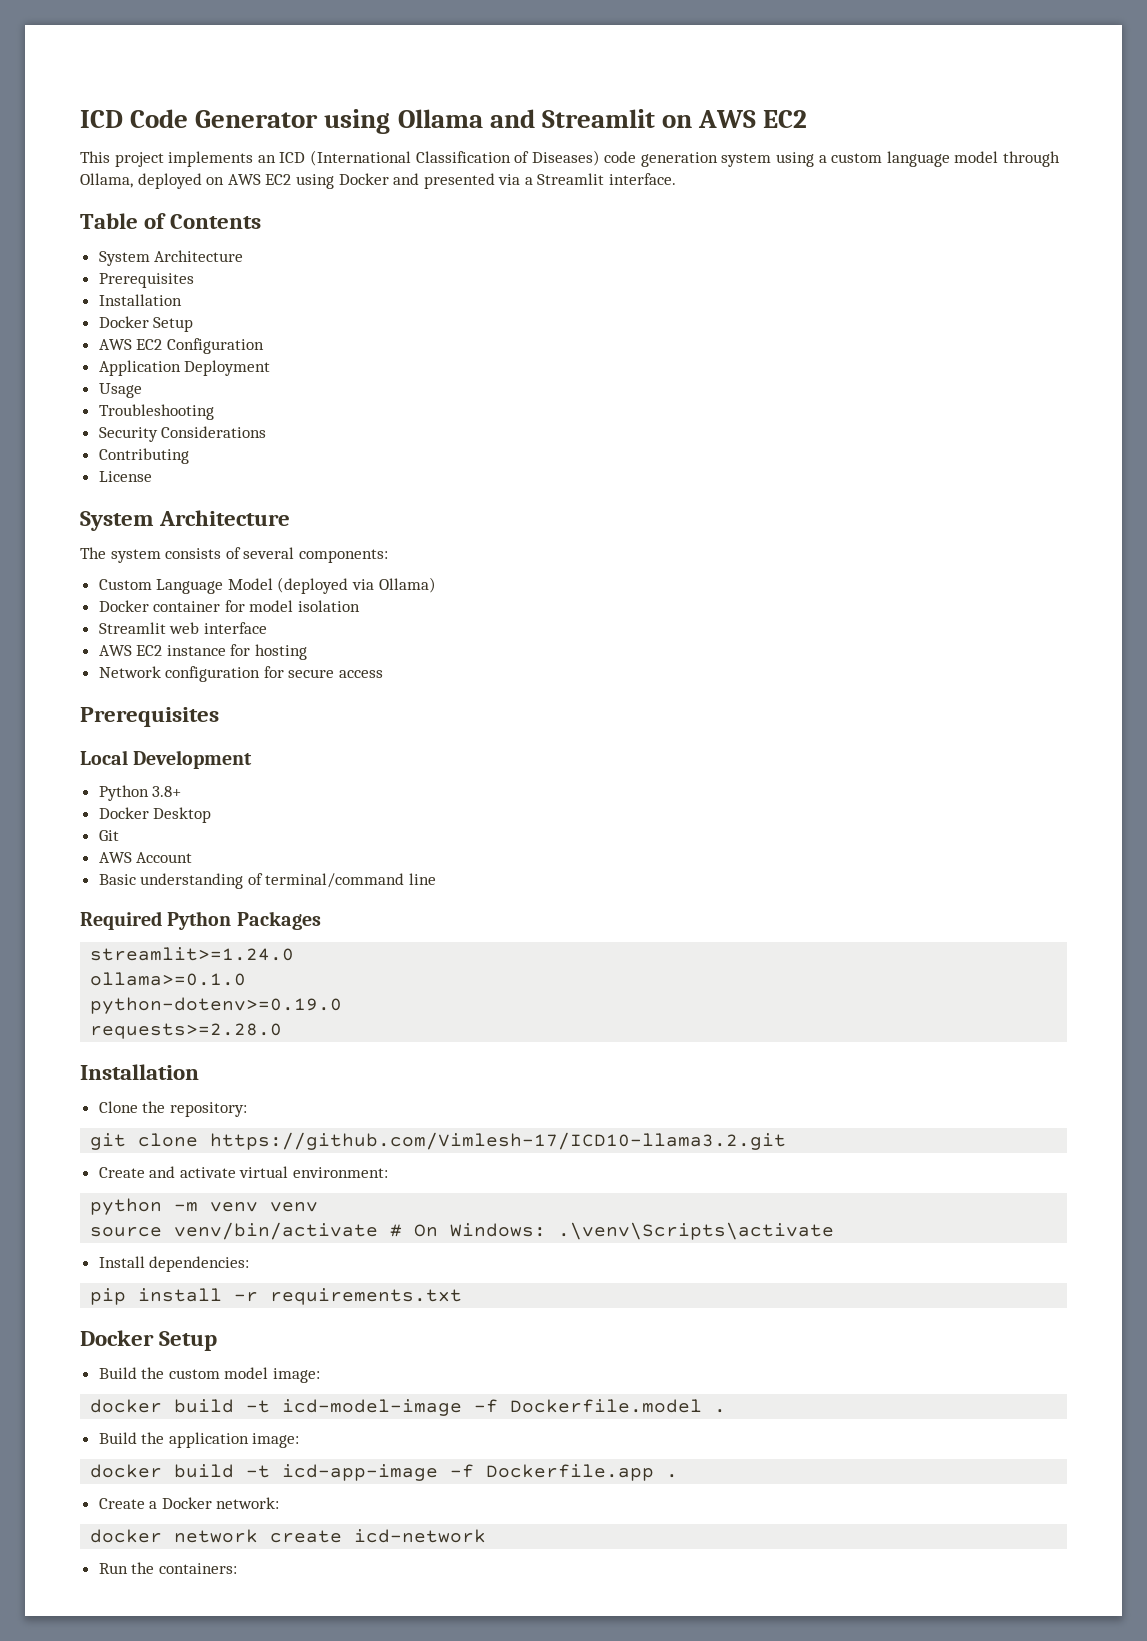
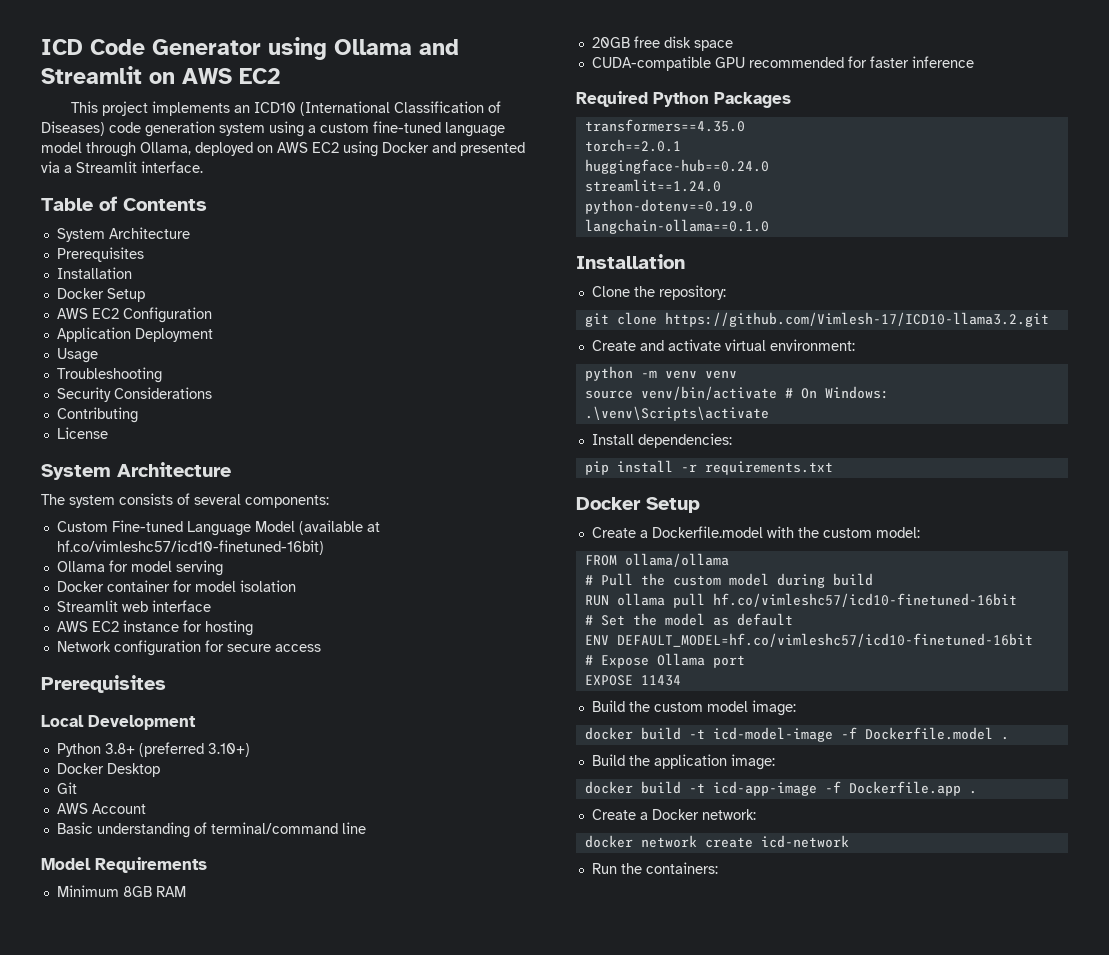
[279,152,306,163] ICD -> [254,102,297,113] ICD10
(883, 158) none -> [373,121,441,133] fine-tuned
(152, 584) none -> [111,520,183,532] Fine-tuned
[277,577,436,594] (deployed via Ollama) -> [298,520,380,535] [56,540,324,555] [56,560,223,576] (available at hf.co/vimleshc57/icd10-finetuned-16bit) // Ollama for model serving
(182, 791) none -> [138,742,250,757] (preferred 3.10+)
[80,911,321,930] [90,947,295,961] [90,972,247,986] [90,997,343,1014] [90,1023,283,1039] Required Python Packages // streamlit>=1.24.0 // ollama>=0.1.0 // python-dotenv>=0.19.0 // requests>=2.28.0 -> [41,857,207,873] [56,885,186,897] [591,36,733,51] [591,56,974,71] [576,91,791,108] [584,119,745,132] [584,139,681,152] [584,159,769,174] [584,179,721,192] [584,199,753,214] [584,219,769,234] Model Requirements // Minimum 8GB RAM // 20GB free disk space // CUDA-compatible GPU recommended for faster inference // Required Python Packages // transformers==4.35.0 // torch==2.0.1 // huggingface-hub==0.24.0 // streamlit==1.24.0 // python-dotenv==0.19.0 // langchain-ollama==0.1.0
(218, 1341) none -> [591,526,920,538] [584,553,729,567] [584,573,873,588] [584,593,1017,608] [584,613,793,626] [584,633,1033,647] [584,653,745,668] [584,675,681,686] // Create a Dockerfile.model with the custom model: // FROM ollama/ollama // # Pull the custom model during build // RUN ollama pull hf.co/vimleshc57/icd10-finetuned-16bit // # Set the model as default // ENV DEFAULT_MODEL=hf.co/vimleshc57/icd10-finetuned-16bit // # Expose Ollama port // EXPOSE 11434

